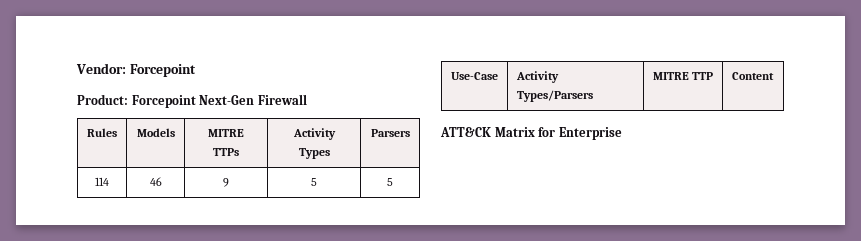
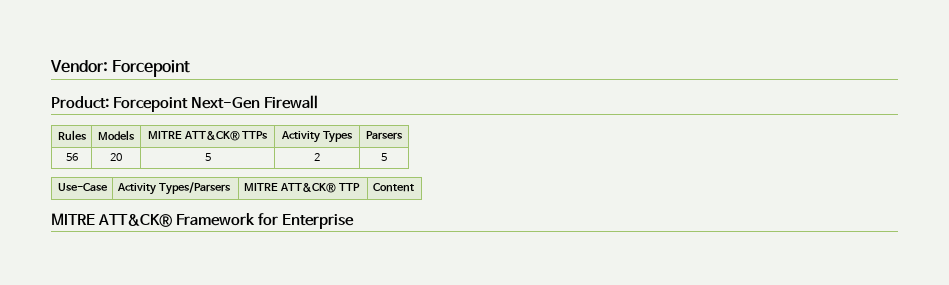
(244, 133) none -> [183,130,240,141] ATT&CK®
[95,177,109,186] [149,177,162,186] [223,178,229,187] [311,178,317,186] 114 | 46 | 9 | 5 -> [65,153,78,161] [110,153,122,161] [204,153,211,161] [314,153,320,161] 56 | 20 | 5 | 2
(689, 76) none -> [279,182,336,193] ATT&CK®
[440,127,535,137] ATT&CK Matrix -> [51,213,255,227] MITRE ATT&CK® Framework

